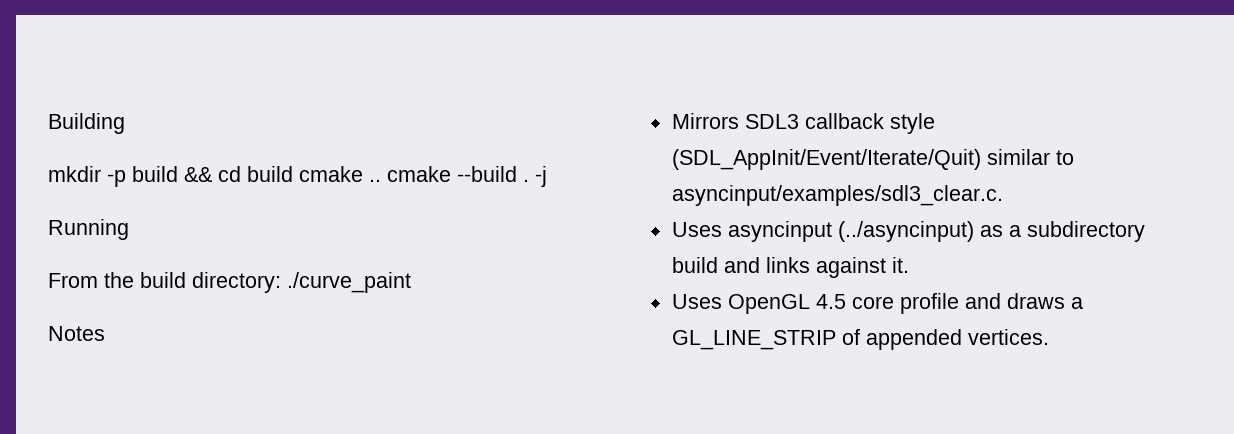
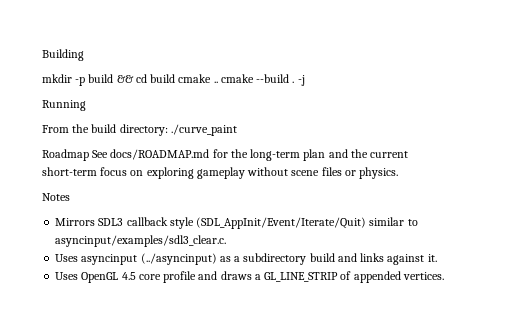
(411, 282) none -> [42,149,409,161] [42,167,399,179] // Roadmap See docs/ROADMAP.md for the long-term plan and the current short-term focus on exploring gameplay without scene files or physics.

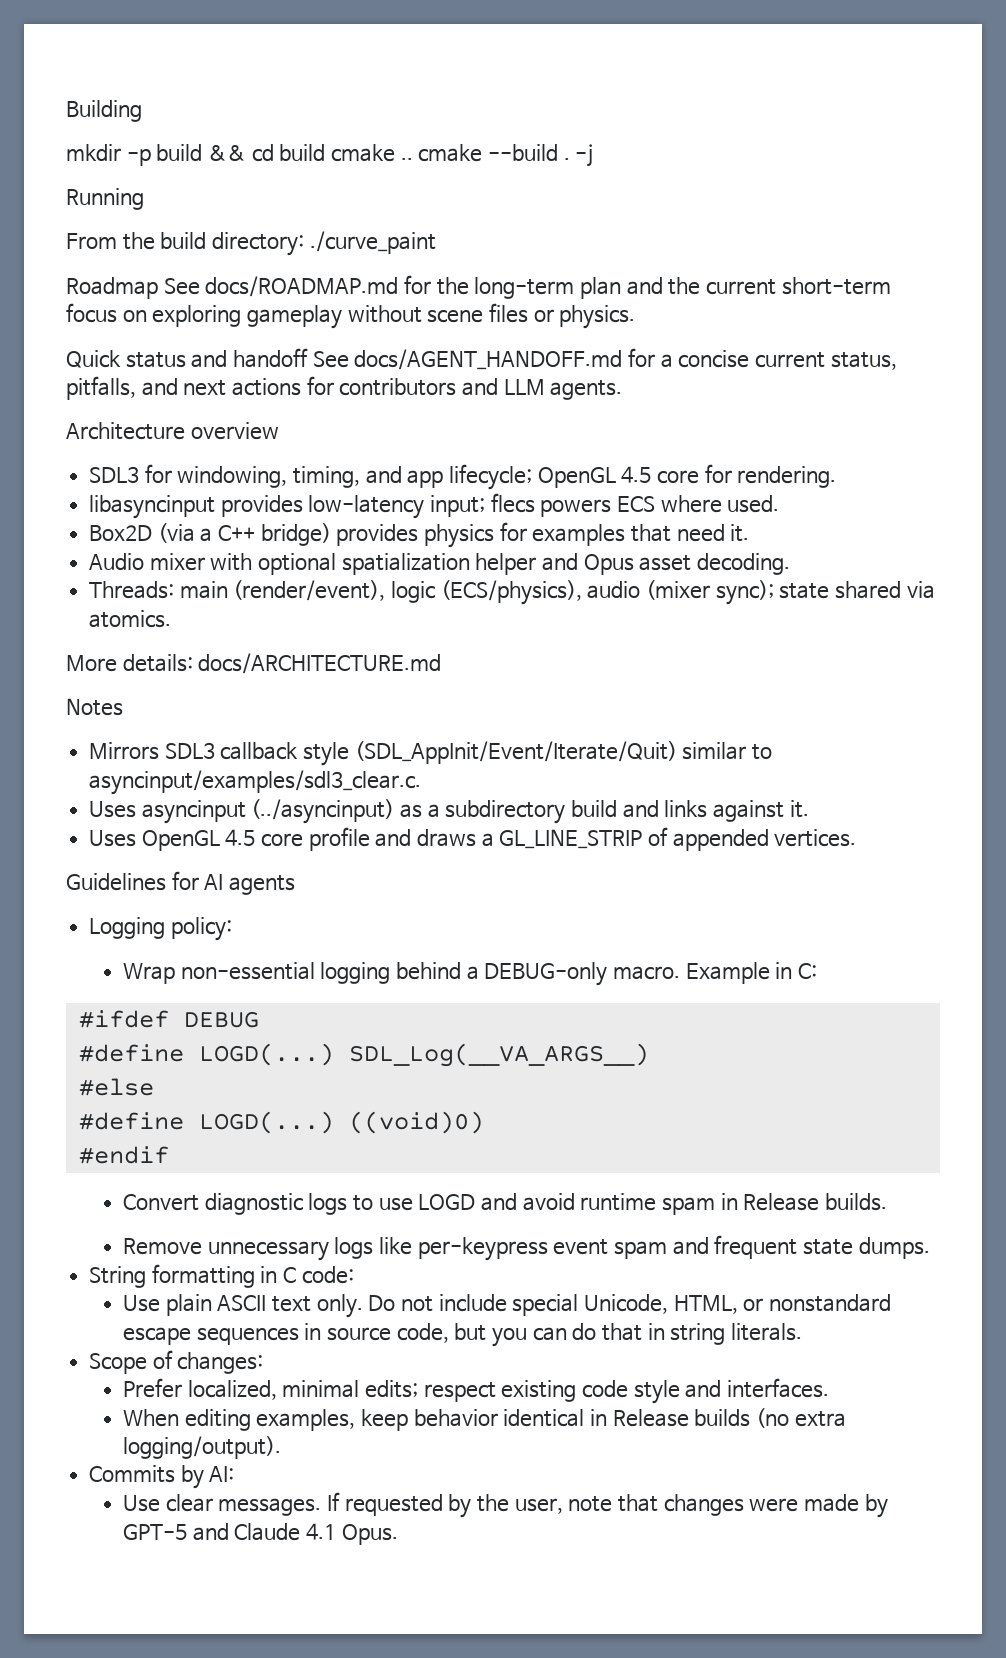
(399, 173) none -> [66,348,897,370] [66,376,623,400] [66,422,279,440] [89,464,837,490] [89,493,780,519] [89,522,750,548] [89,553,791,575] [89,580,935,605] [89,610,172,628] [66,653,442,674] // Quick status and handoff See docs/AGENT_HANDOFF.md for a concise current status, pitfalls, and next actions for contributors and LLM agents. // Architecture overview // SDL3 for windowing, timing, and app lifecycle; OpenGL 4.5 core for rendering. // libasyncinput provides low-latency input; flecs powers ECS where used. // Box2D (via a C++ bridge) provides physics for examples that need it. // Audio mixer with optional spatialization helper and Opus asset decoding. // Threads: main (render/event), logic (ECS/physics), audio (mixer sync); state shared via atomics. // More details: docs/ARCHITECTURE.md
(444, 276) none -> [66,871,296,895] [89,917,232,941] [122,962,817,986] [78,1010,259,1028] [78,1043,649,1067] [78,1078,154,1096] [78,1111,484,1134] [78,1146,169,1164] [122,1193,887,1215] [122,1235,930,1261] [89,1264,354,1288] [122,1294,891,1318] [122,1323,802,1347] [89,1350,264,1374] [122,1378,829,1404] [122,1408,846,1431] [122,1436,281,1459] [89,1465,235,1489] [122,1492,888,1518] [122,1523,398,1545] // Guidelines for AI agents // Logging policy: // Wrap non-essential logging behind a DEBUG-only macro. Example in C: // #ifdef DEBUG // #define LOGD(...) SDL_Log(__VA_ARGS__) // #else // #define LOGD(...) ((void)0) // #endif // Convert diagnostic logs to use LOGD and avoid runtime spam in Release builds. // Remove unnecessary logs like per-keypress event spam and frequent state dumps. // String formatting in C code: // Use plain ASCII text only. Do not include special Unicode, HTML, or nonstandard escape sequences in source code, but you can do that in string literals. // Scope of changes: // Prefer localized, minimal edits; respect existing code style and interfaces. // When editing examples, keep behavior identical in Release builds (no extra logging/output). // Commits by AI: // Use clear messages. If requested by the user, note that changes were made by GPT-5 and Claude 4.1 Opus.

